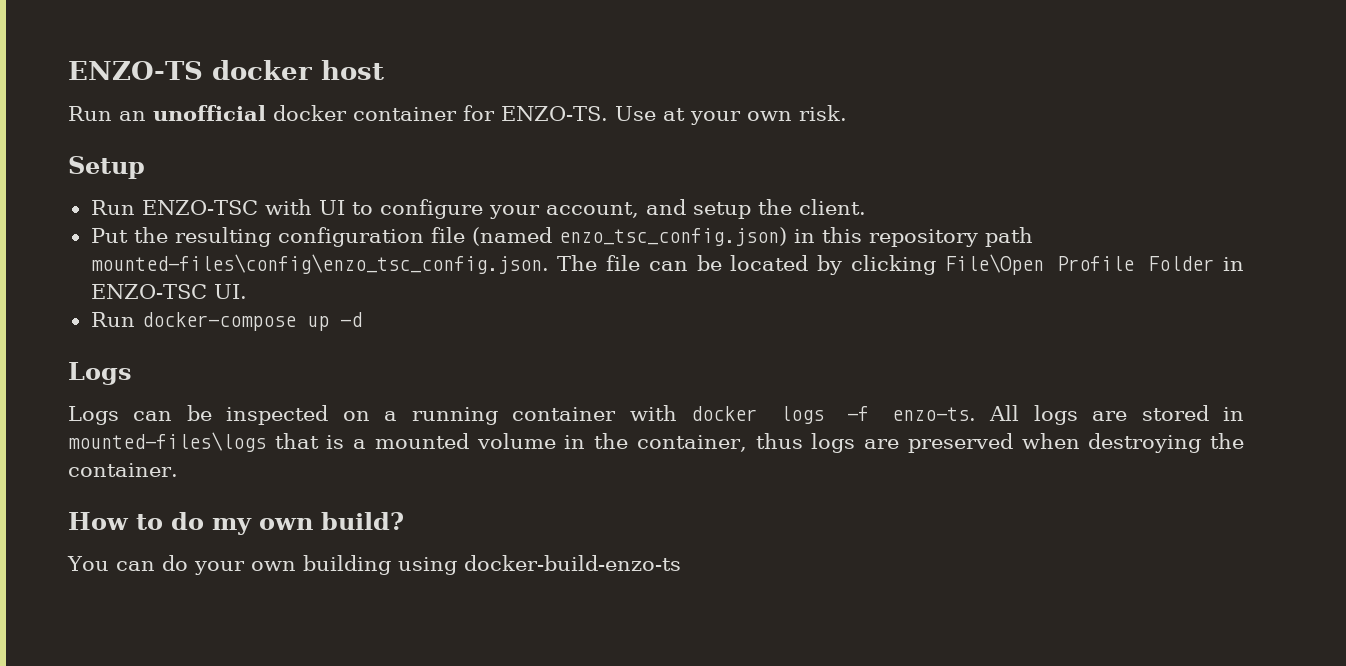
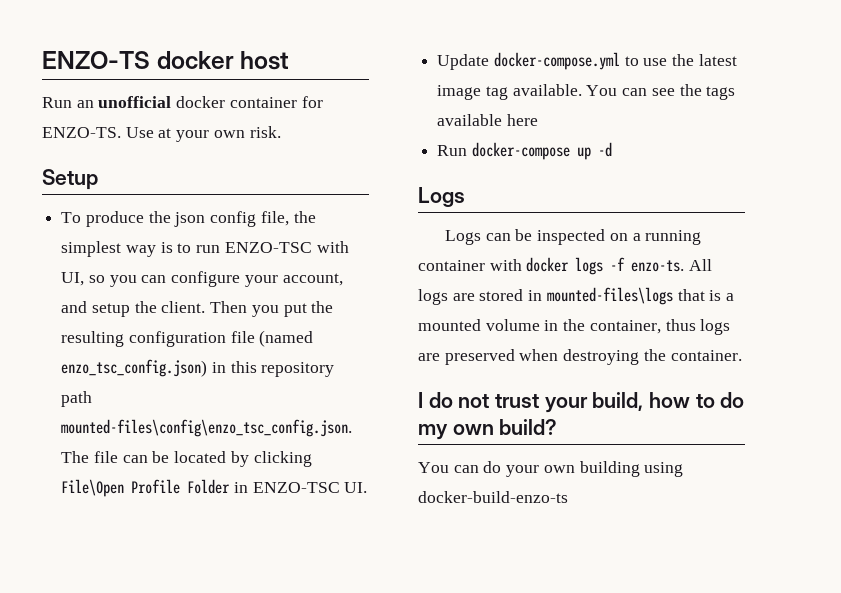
[90,199,373,215] Run ENZO-TSC with UI to -> [61,211,316,227] [61,241,349,257] [61,272,167,287] To produce the json config file, the simplest way is to run ENZO-TSC with UI, so you can
[90,228,128,243] // Put -> [210,301,307,317] Then you put
(247, 291) none -> [437,52,737,70] [437,84,736,100] [437,114,538,126] // Update docker-compose.yml to use the latest image tag available. You can see the tags available here
[68,512,129,530] How -> [418,392,691,413] I do not trust your build, how

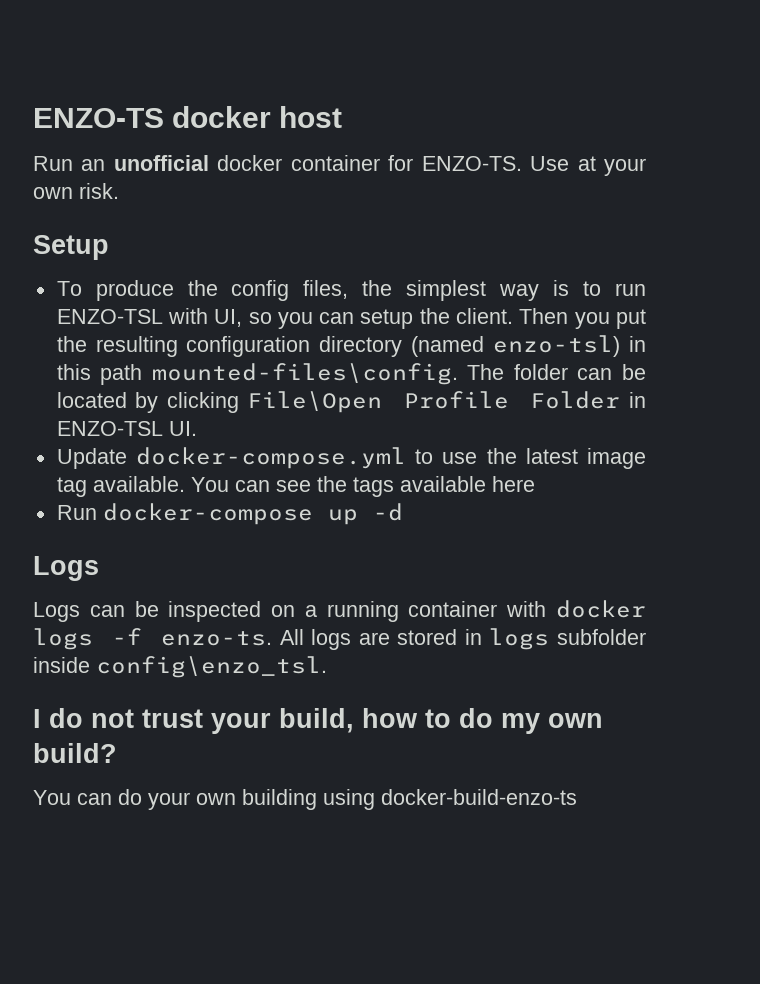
[174,211,289,227] json config file, -> [231,280,349,301] config files,
[224,242,312,253] ENZO-TSC -> [56,309,163,324] ENZO-TSL
[171,271,343,287] [61,301,88,313] configure your account, and -> (355, 318) none
[230,330,314,347] [61,359,335,377] [61,391,93,407] [61,419,353,437] [61,451,118,463] file (named enzo_tsc_config.json) in this repository path mounted-files\config\enzo_tsc_config.json. The file -> [319,335,646,357] [56,363,568,385] directory (named enzo-tsl) in this path mounted-files\config. The folder
[252,482,340,493] ENZO-TSC -> [56,421,163,436] ENZO-TSL
[546,287,735,305] [418,319,731,335] [418,349,742,365] mounted-files\logs that is a mounted volume in the container, thus logs are preserved when destroying the container. -> [489,628,646,650] [33,656,327,678] logs subfolder inside config\enzo_tsl.

